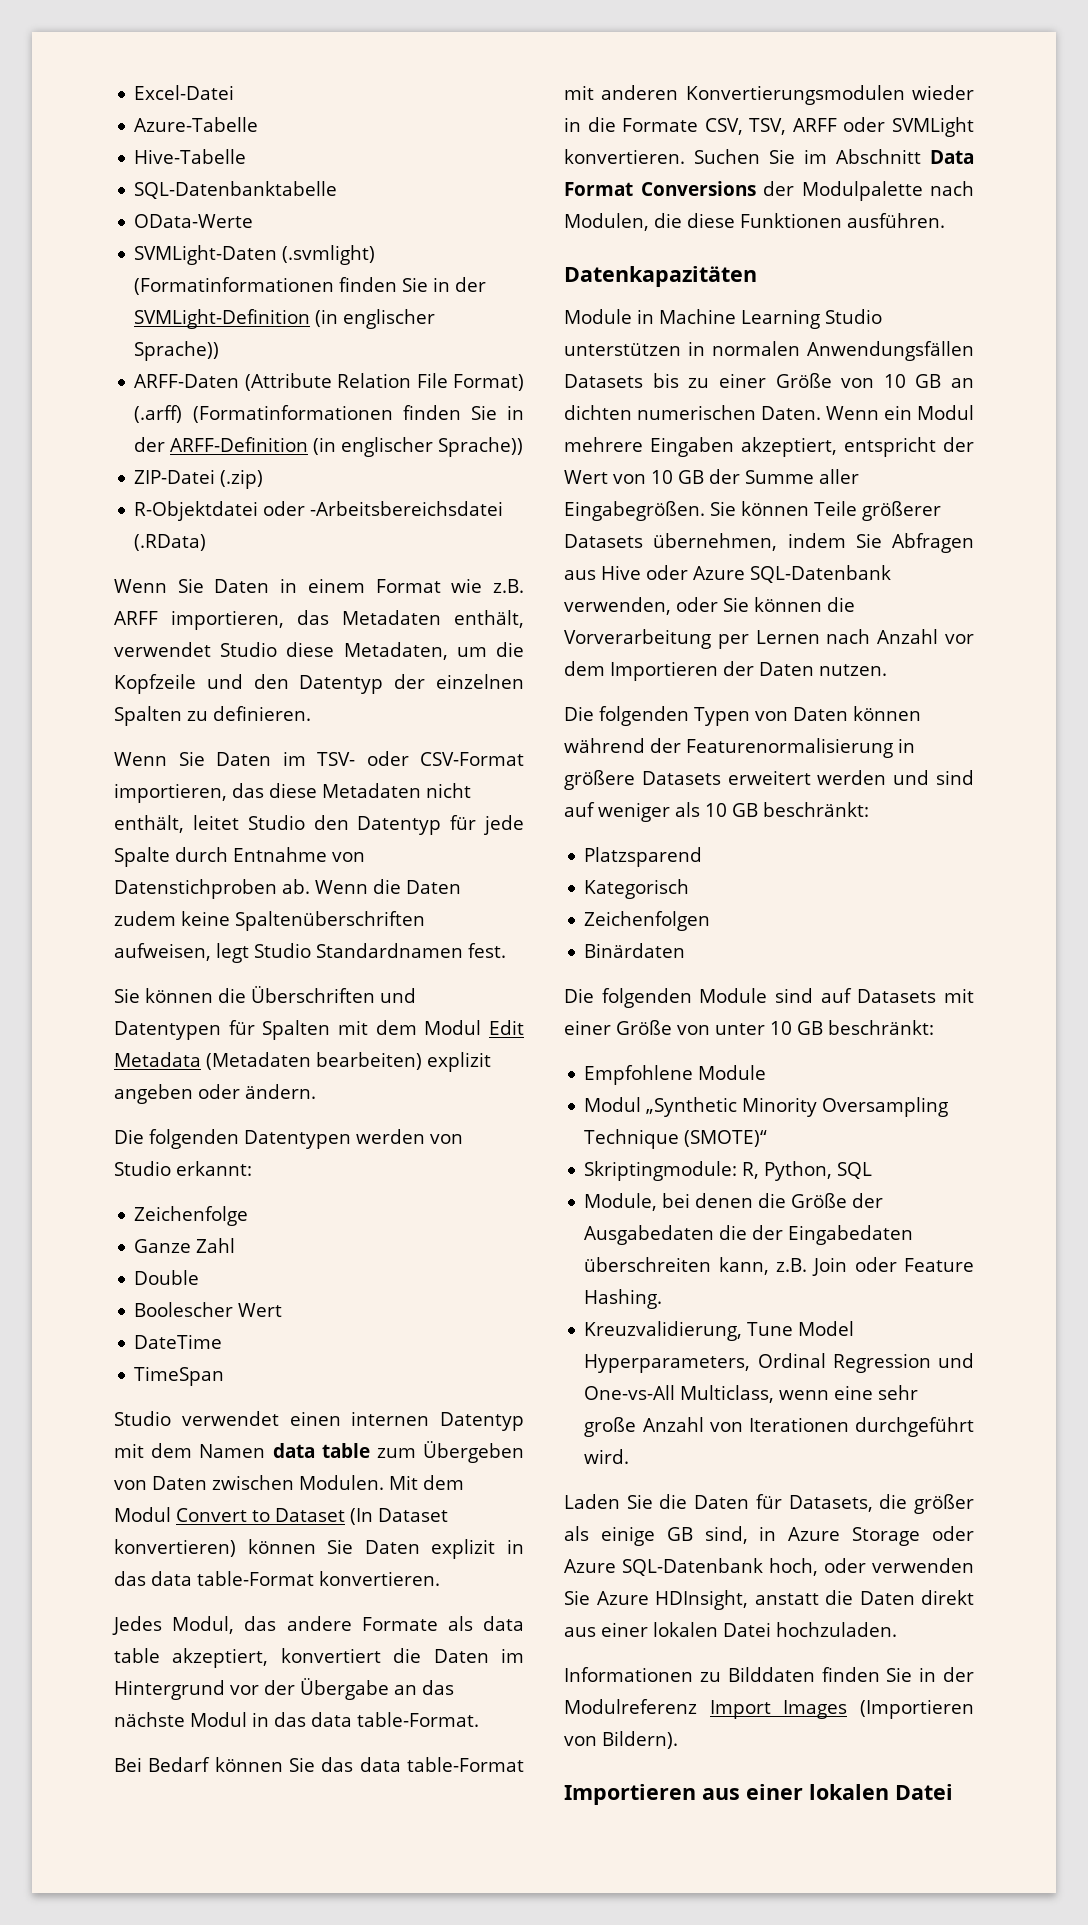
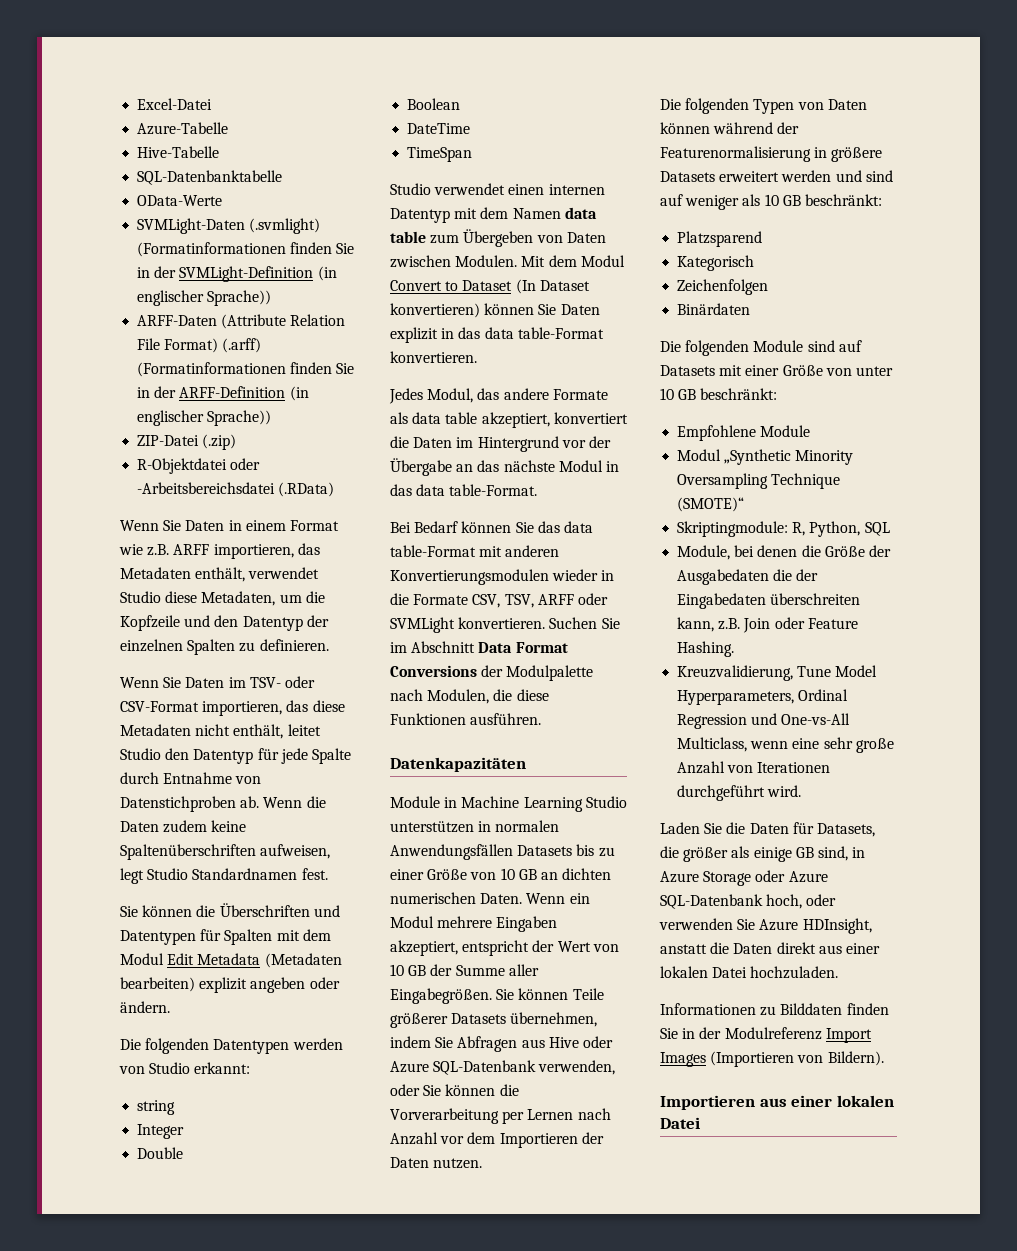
[134,1206,249,1226] [134,1238,236,1253] Zeichenfolge // Ganze Zahl -> [137,1100,176,1115] [137,1124,185,1139] string // Integer
[134,1302,283,1317] Boolescher Wert -> [407,98,461,110] Boolean

